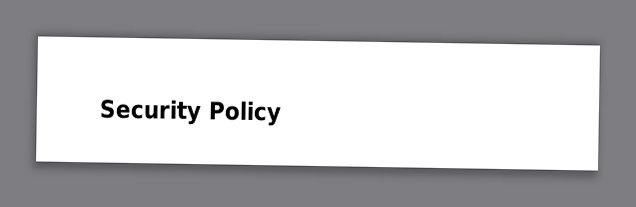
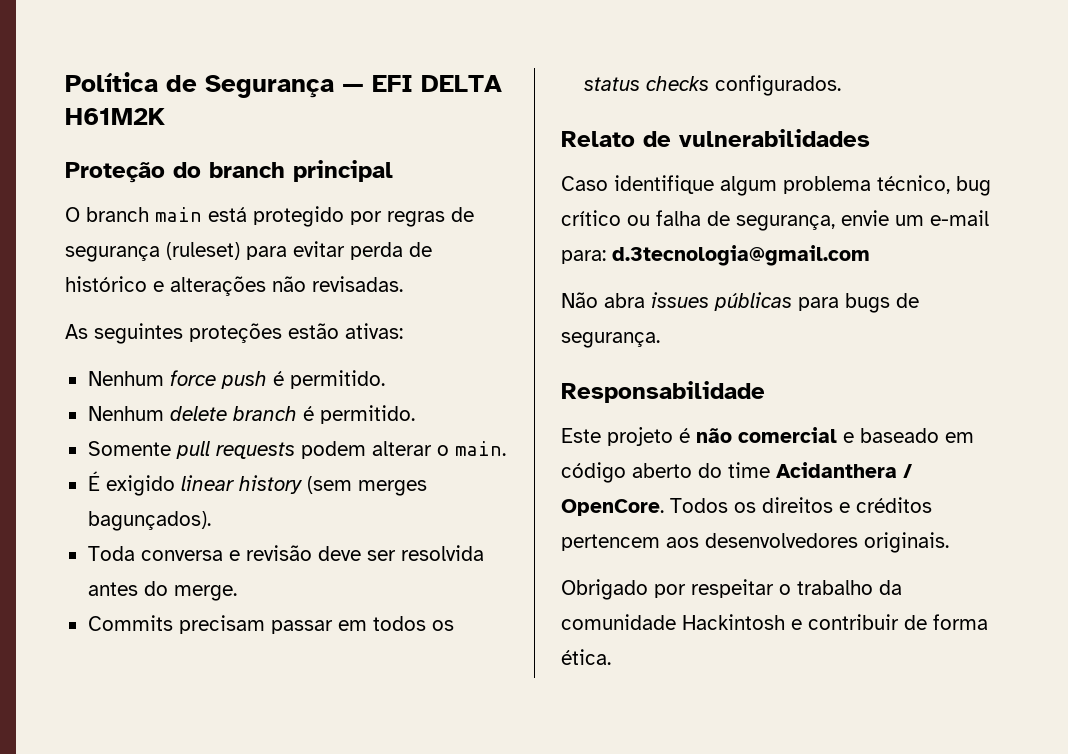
[99,98,282,127] Security Policy -> [65,72,502,98] [65,108,165,125] [65,160,393,183] [65,206,474,227] [65,241,432,262] [65,276,403,296] [65,323,403,344] [87,370,385,389] [87,405,415,424] [87,441,506,459] [87,471,427,496] [87,511,211,531] [87,545,484,561] [87,581,237,601] [87,615,454,634] [583,75,841,96] [561,129,870,147] [561,175,991,196] [561,210,989,231] [561,245,870,266] [561,292,919,313] [561,332,660,348] [561,381,765,403] [561,427,974,446] [561,462,912,483] [561,497,932,516] [561,532,949,553] [561,579,902,600] [561,614,988,630] [561,649,611,665] Política de Segurança — EFI DELTA H61M2K // Proteção do branch principal // O branch main está protegido por regras de segurança (ruleset) para evitar perda de histórico e alterações não revisadas. // As seguintes proteções estão ativas: // Nenhum force push é permitido. // Nenhum delete branch é permitido. // Somente pull requests podem alterar o main. // É exigido linear history (sem merges bagunçados). // Toda conversa e revisão deve ser resolvida antes do merge. // Commits precisam passar em todos os status checks configurados. // Relato de vulnerabilidades // Caso identifique algum problema técnico, bug crítico ou falha de segurança, envie um e-mail para: d.3tecnologia@gmail.com // Não abra issues públicas para bugs de segurança. // Responsabilidade // Este projeto é não comercial e baseado em código aberto do time Acidanthera / OpenCore. Todos os direitos e créditos pertencem aos desenvolvedores originais. // Obrigado por respeitar o trabalho da comunidade Hackintosh e contribuir de forma ética.

